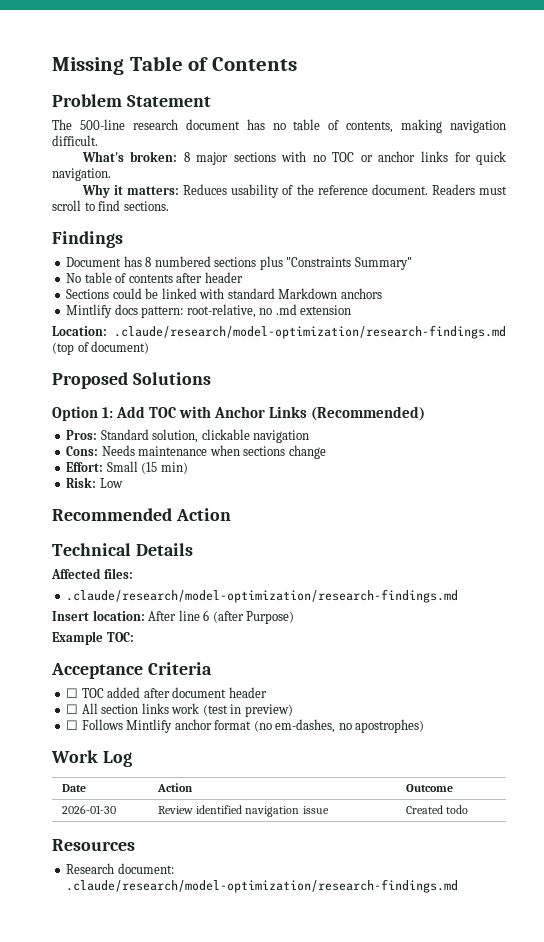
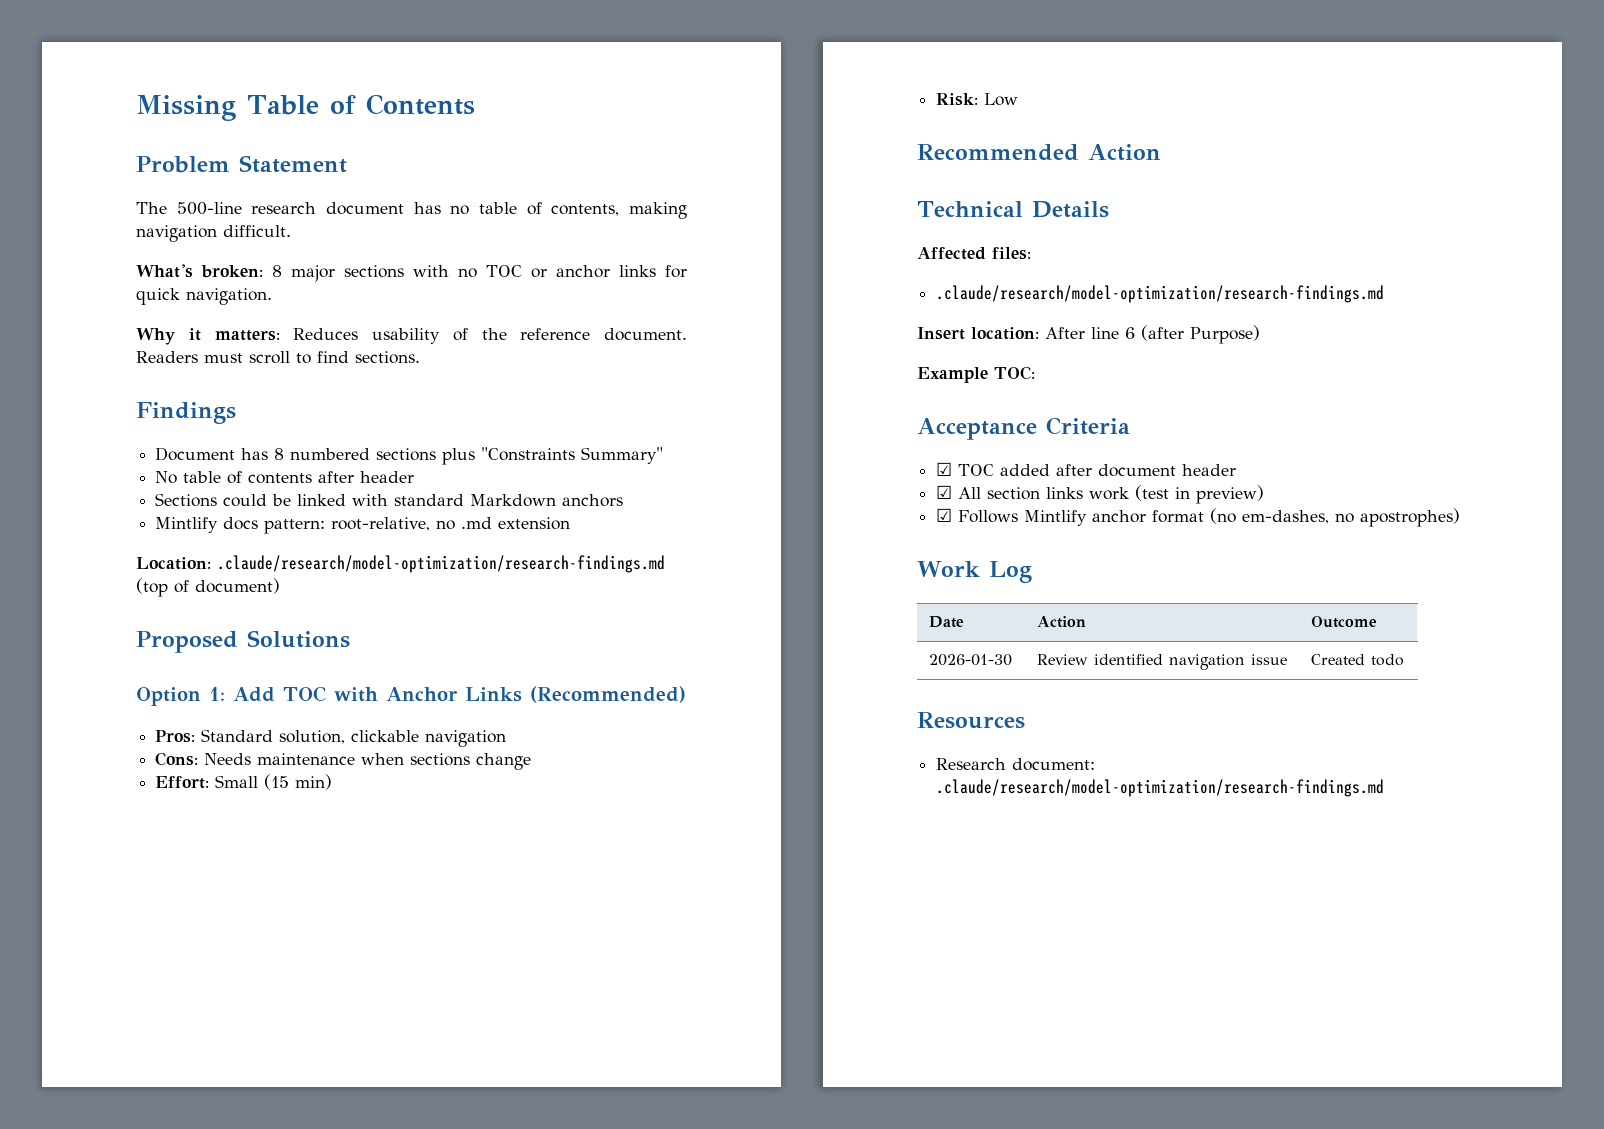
[66,688,79,698] ☐ -> [936,462,953,476] ☑
[66,704,79,714] ☐ -> [936,485,953,499] ☑
[66,720,79,730] ☐ -> [936,508,953,522] ☑

